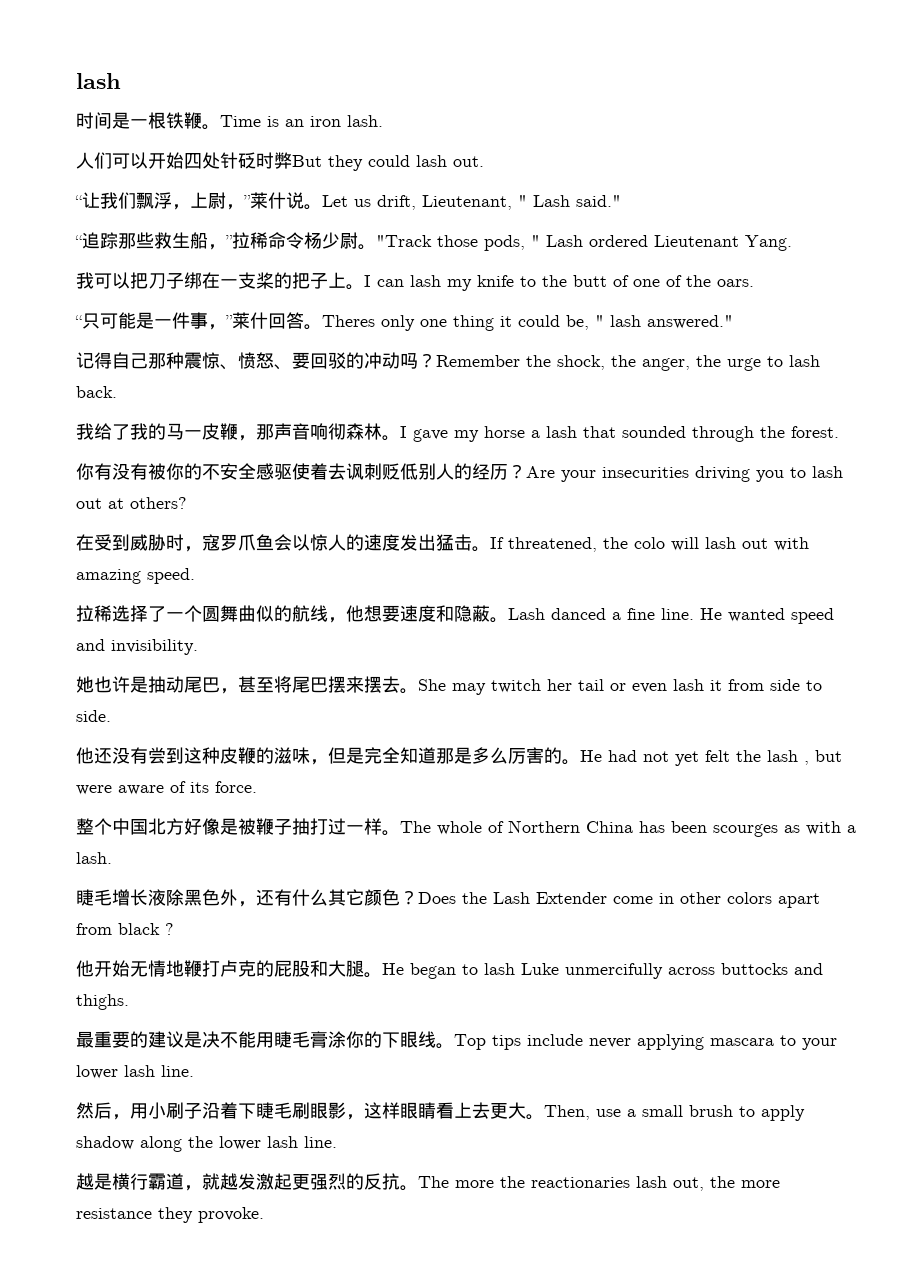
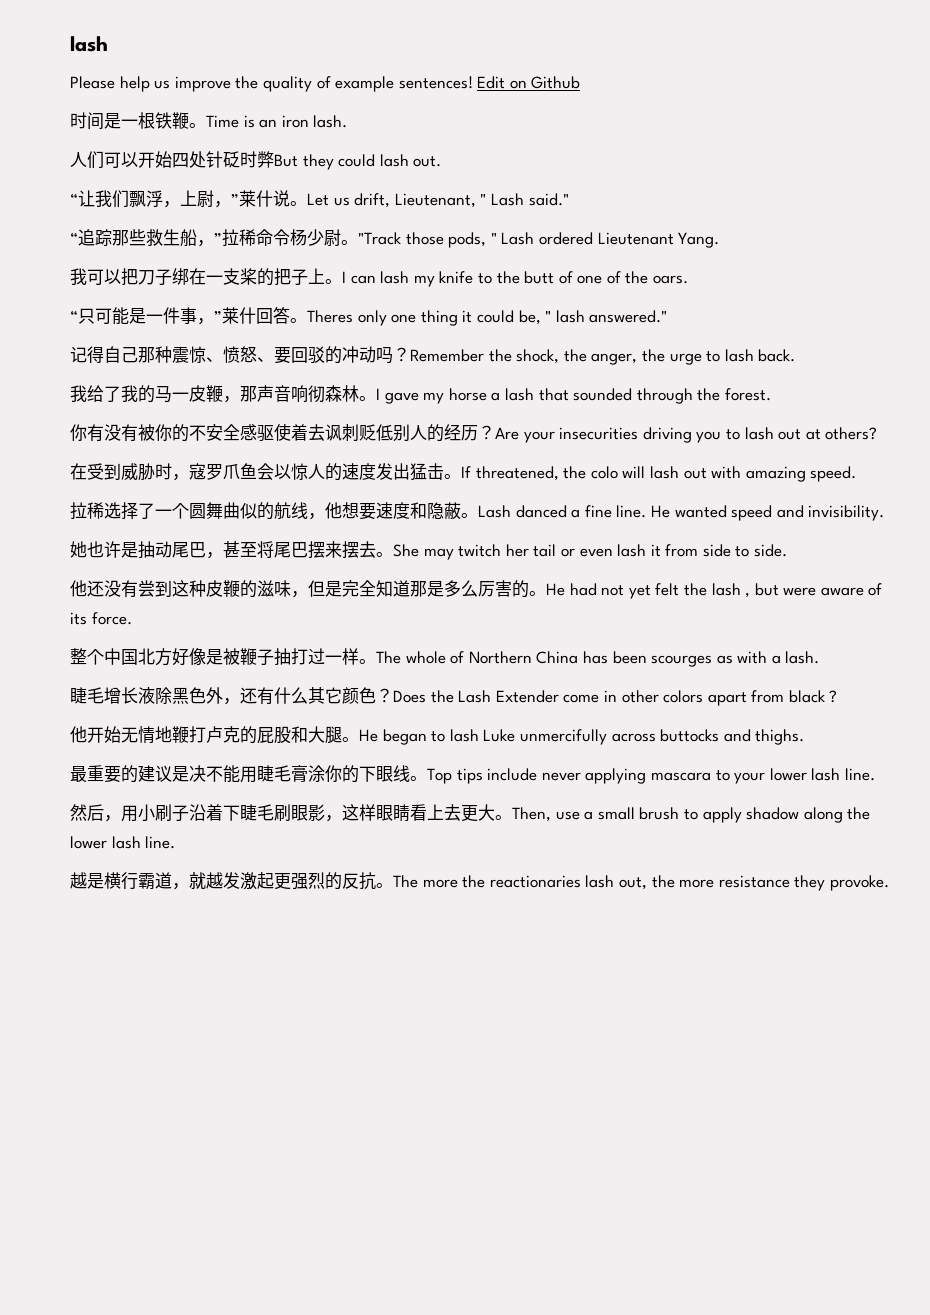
[76,73,121,89] lash -> [70,36,108,52] [70,76,581,92] lash // Please help us improve the quality of example sentences! Edit on Github

